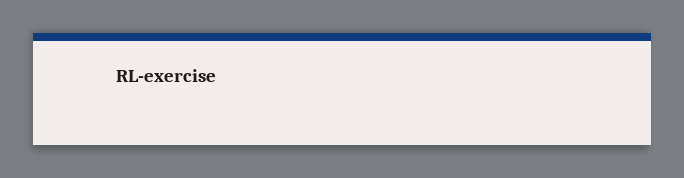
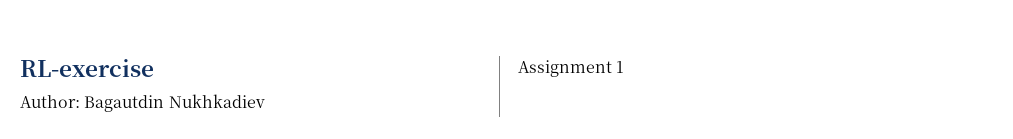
(216, 75) none -> [20,94,265,112] [518,60,625,77] // Author: Bagautdin Nukhkadiev // Assignment 1

